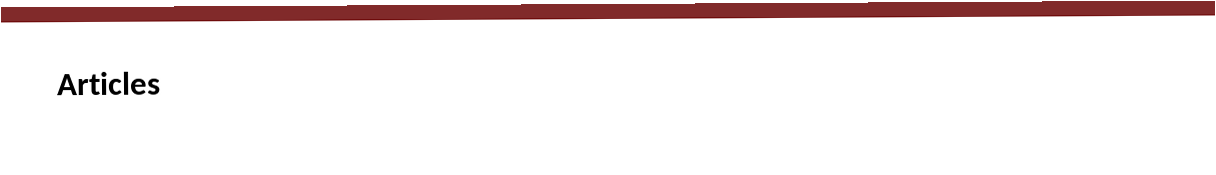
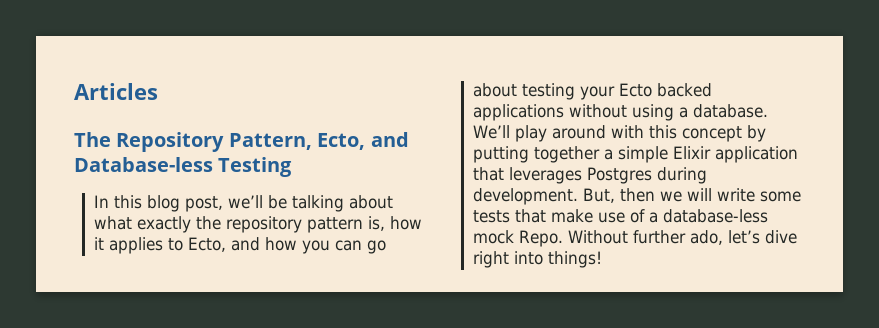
(161, 83) none -> [74,132,409,152] [74,157,293,177] [93,195,393,212] [93,216,422,233] [93,237,386,254] [472,83,712,100] [472,104,768,121] [472,125,766,142] [472,146,798,163] [472,167,707,184] [472,188,801,205] [472,209,768,223] [472,230,797,247] [472,251,602,268] // The Repository Pattern, Ecto, and Database-less Testing // In this blog post, we’ll be talking about what exactly the repository pattern is, how it applies to Ecto, and how you can go about testing your Ecto backed applications without using a database. We’ll play around with this concept by putting together a simple Elixir application that leverages Postgres during development. But, then we will write some tests that make use of a database-less mock Repo. Without further ado, let’s dive right into things!

